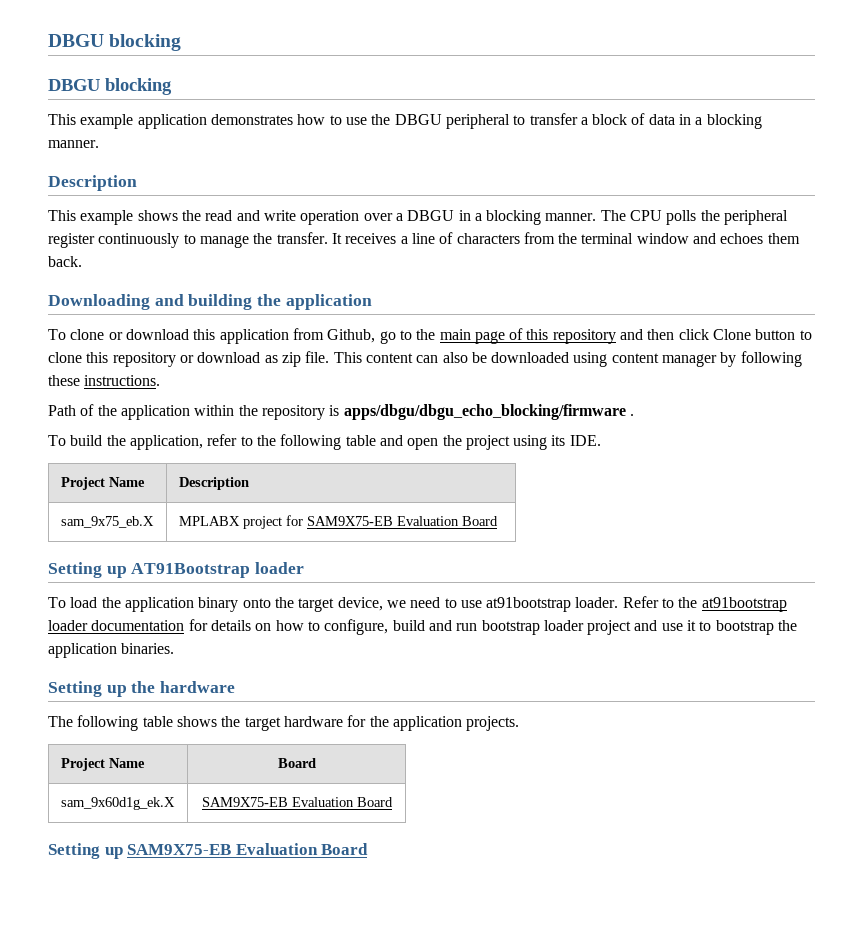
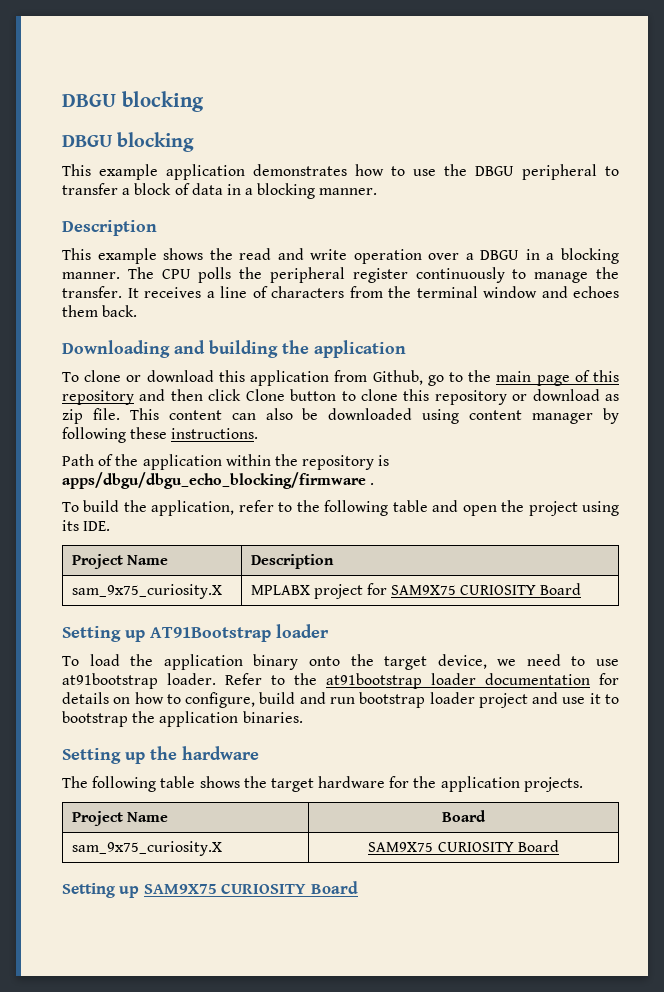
[60,516,154,528] sam_9x75_eb.X -> [71,584,222,599] sam_9x75_curiosity.X
[306,516,459,526] SAM9X75-EB Evaluation -> [391,585,537,595] SAM9X75 CURIOSITY
[60,797,175,810] [201,797,393,807] [48,843,318,859] sam_9x60d1g_ek.X | SAM9X75-EB Evaluation Board // Setting up SAM9X75-EB Evaluation -> [71,841,222,856] [368,840,559,852] [62,883,307,898] sam_9x75_curiosity.X | SAM9X75 CURIOSITY Board // Setting up SAM9X75 CURIOSITY

